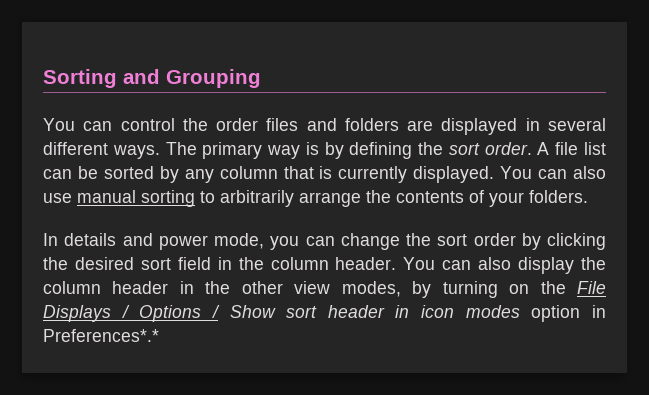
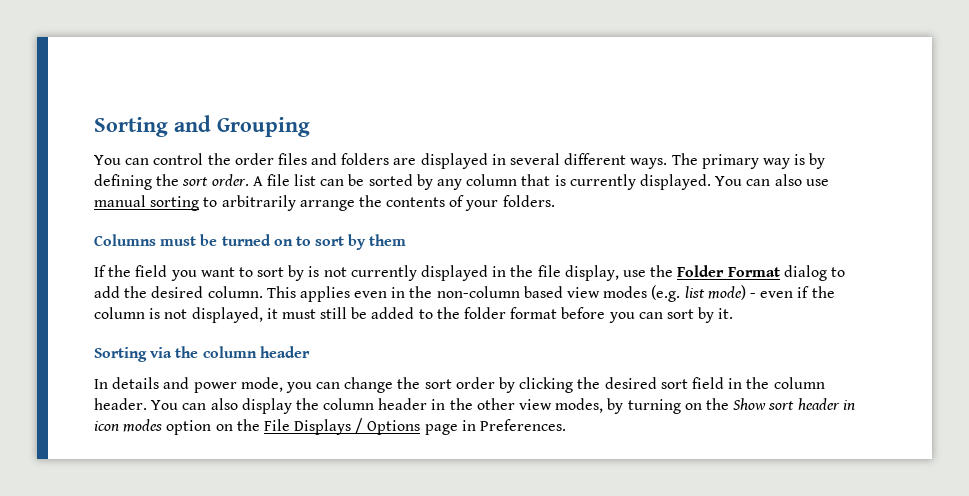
(588, 196) none -> [94,234,407,250] [94,265,845,281] [94,285,835,302] [94,307,734,323] [94,346,310,362] // Columns must be turned on to sort by them // If the field you want to sort by is not currently displayed in the file display, use the Folder Format dialog to add the desired column. This applies even in the non-column based view modes (e.g. list mode) - even if the column is not displayed, it must still be added to the folder format before you can sort by it. // Sorting via the column header
[577,281,606,294] [43,305,220,322] File Displays / Options / -> (729, 404) none
[591,305,606,318] [43,329,159,342] in Preferences*.* -> [215,418,567,435] on the File Displays / Options page in Preferences.

